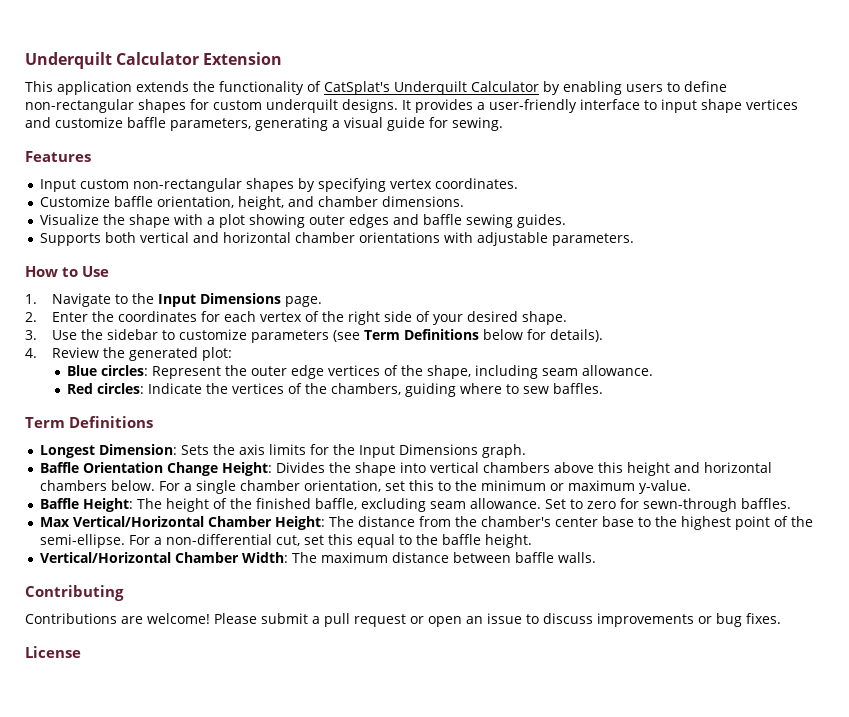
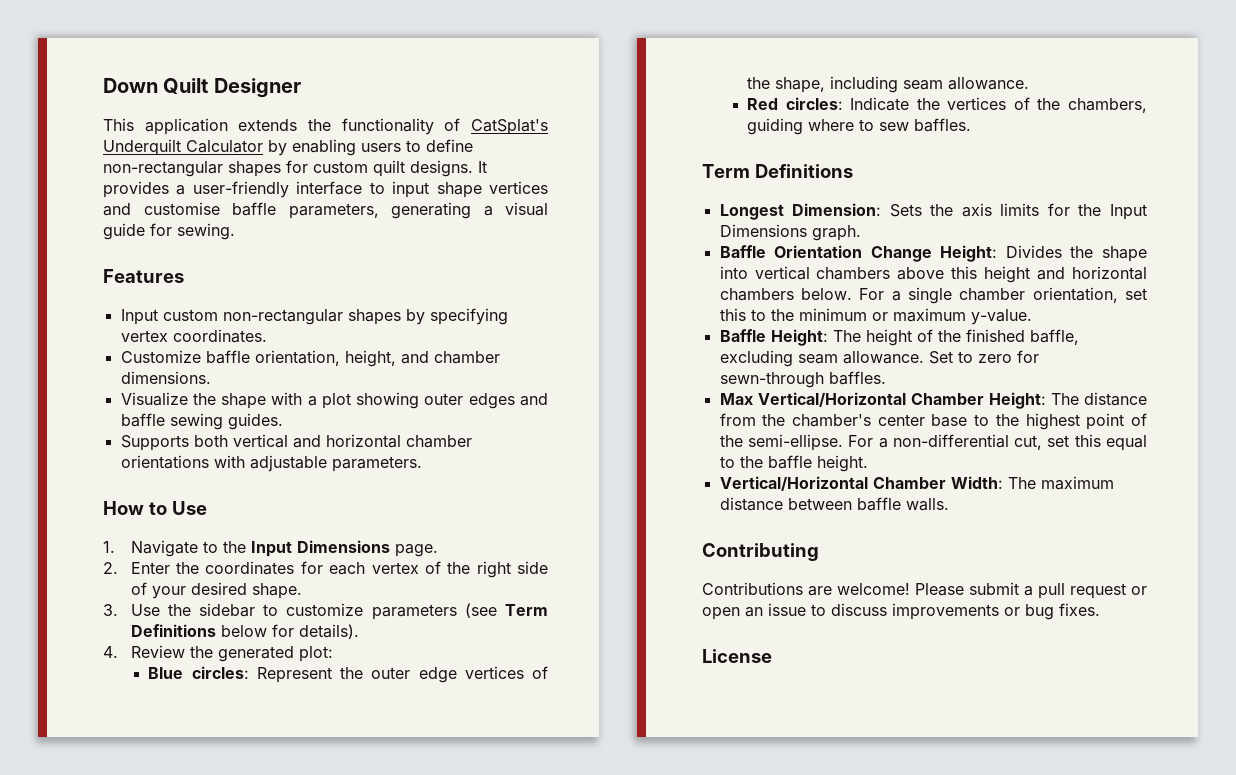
[25,52,283,69] Underquilt Calculator Extension -> [103,78,301,98] Down Quilt Designer
[266,99,338,113] underquilt -> [373,160,405,177] quilt
[55,117,123,128] customize -> [143,202,220,215] customise

